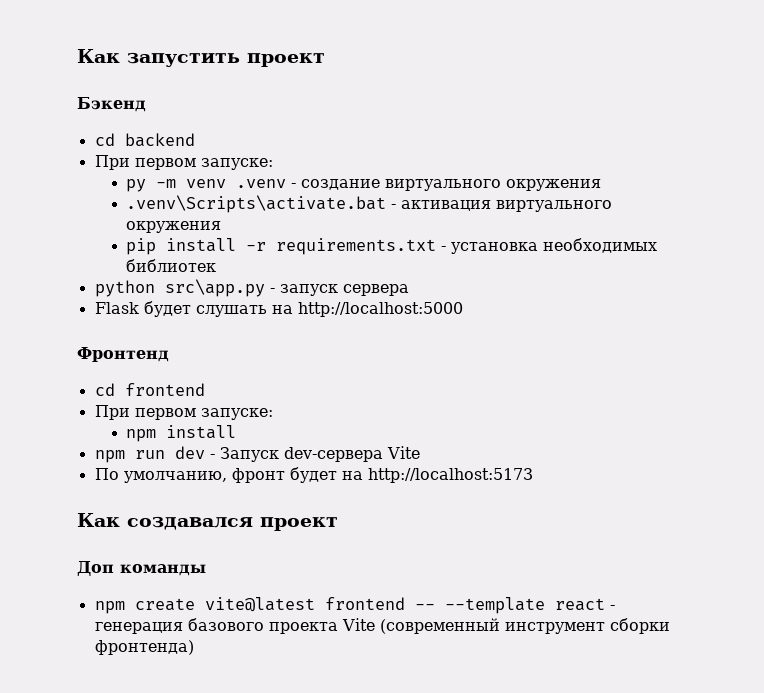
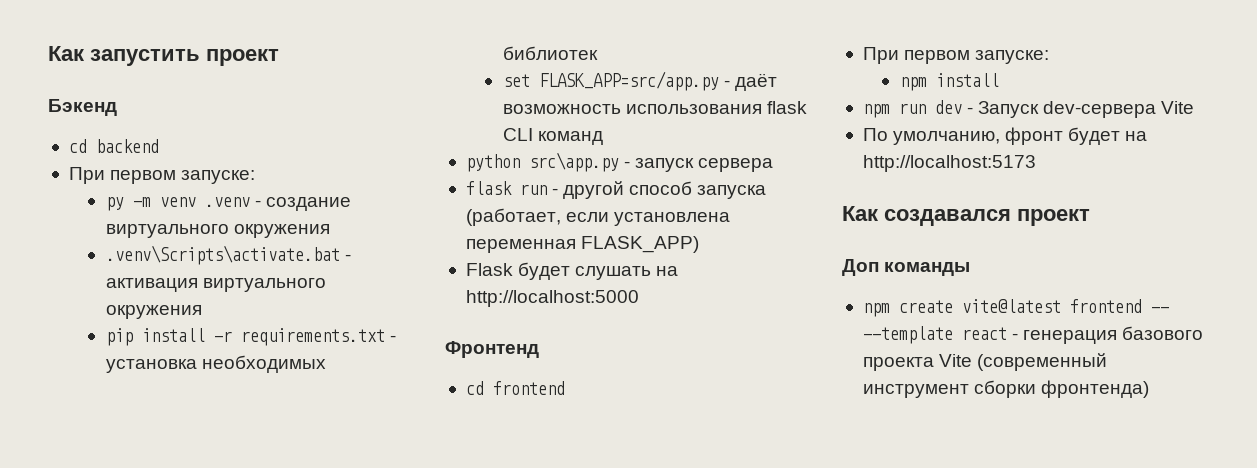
(217, 265) none -> [502,71,777,91] [502,101,807,114] [502,128,603,145] // set FLASK_APP=src/app.py - даёт возможность использования flask CLI команд
(409, 290) none -> [465,181,767,199] [465,208,731,226] [465,236,700,253] // flask run - другой способ запуска (работает, если установлена переменная FLASK_APP)

